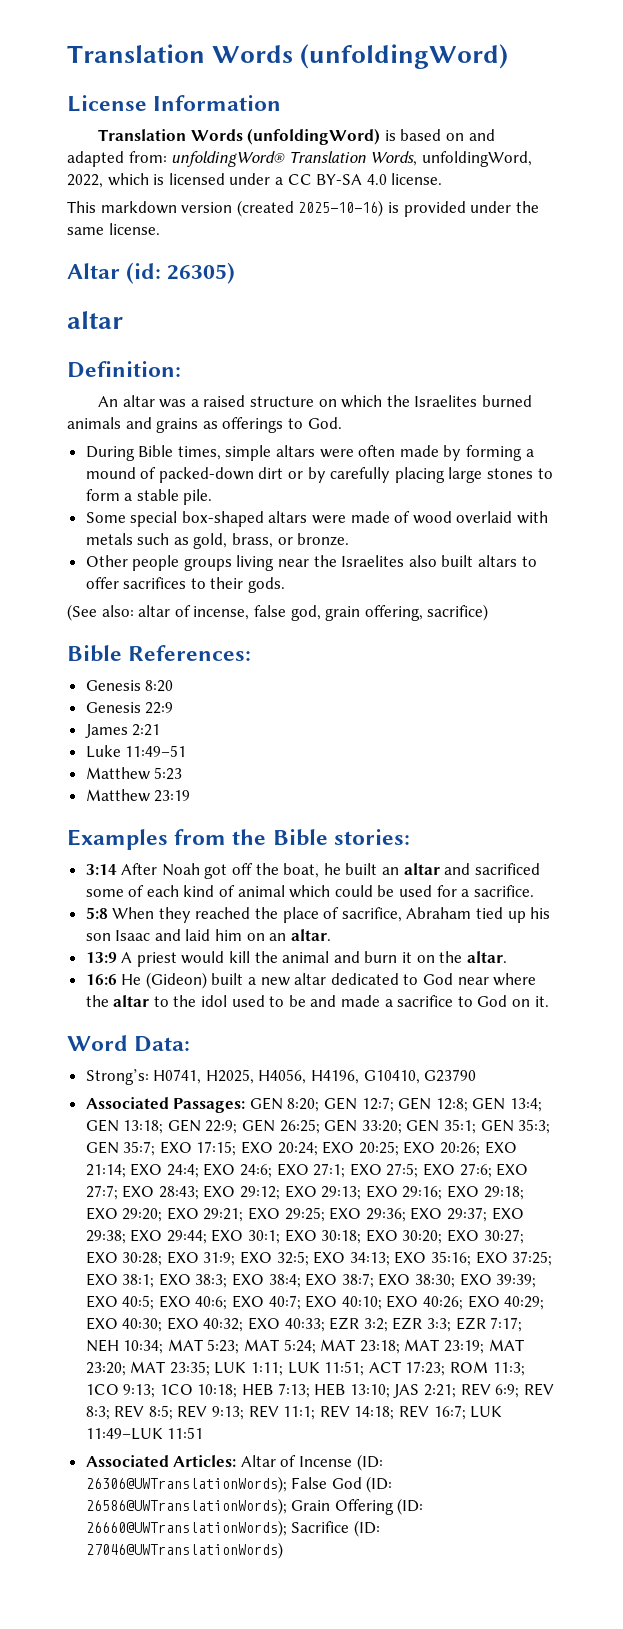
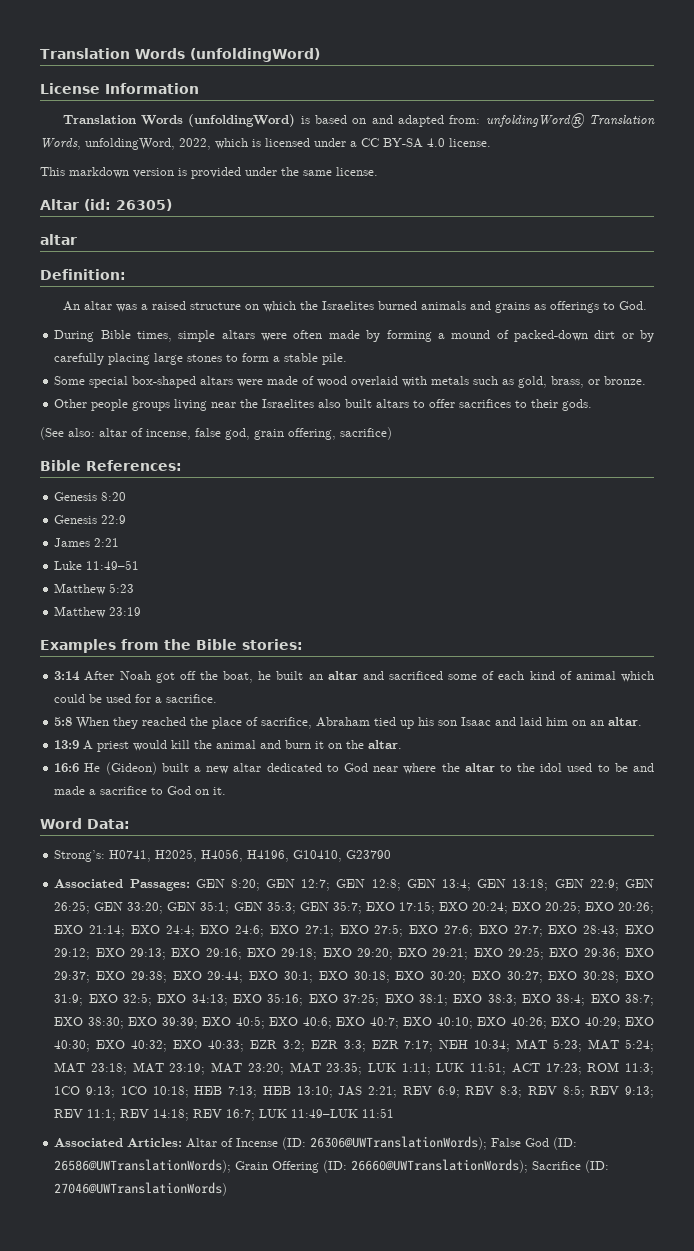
[236,200,384,217] (created 2025-10-16) -> (174, 173) none

